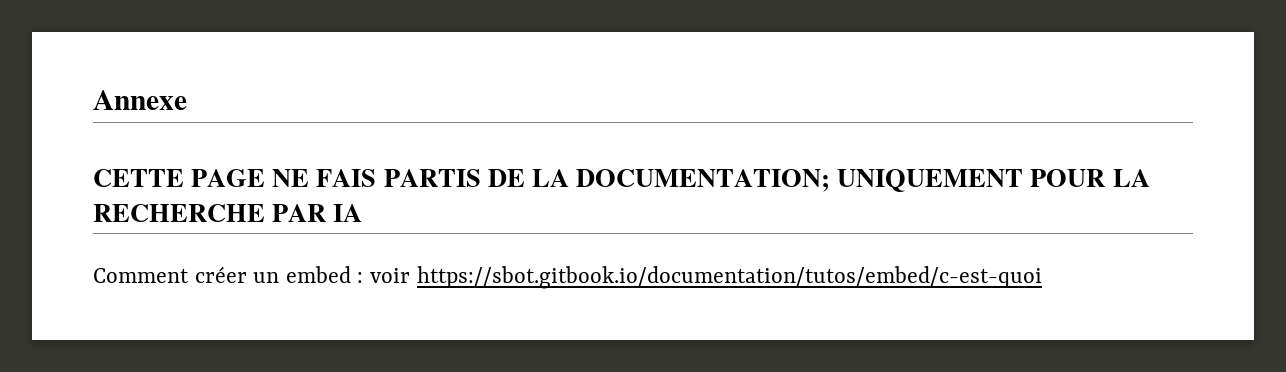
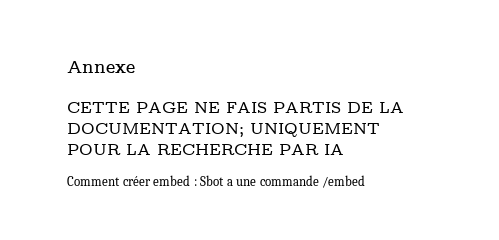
[253,272,280,283] un -> (151, 181) none
[370,266,1042,289] voir https://sbot.gitbook.io/documentation/tutos/embed/c-est-quoi -> [200,175,366,188] Sbot a une commande /embed

